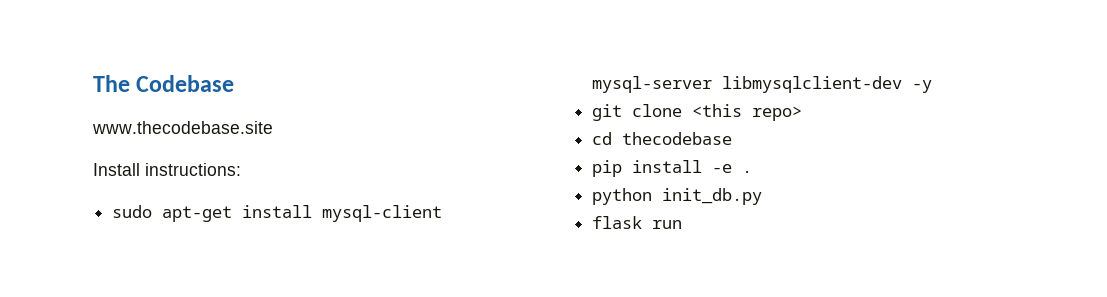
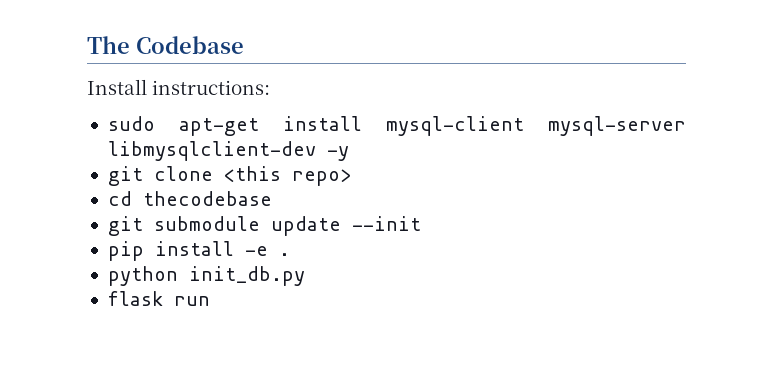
[92,121,273,134] // www.thecodebase.site -> (244, 45) none
(733, 138) none -> [107,216,421,236] // git submodule update --init

